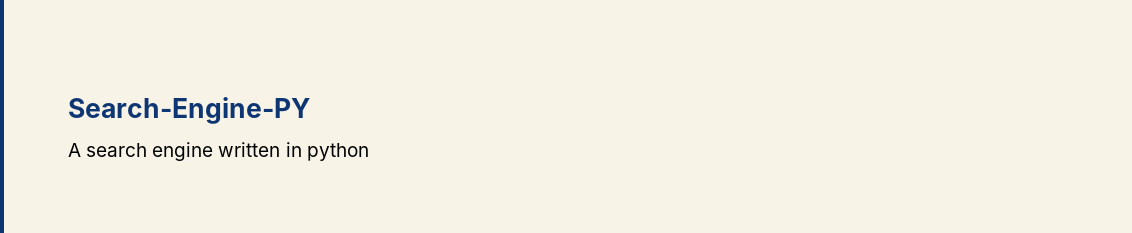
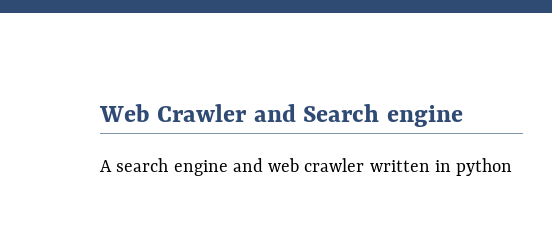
[68,97,310,124] Search-Engine-PY -> [99,104,463,127] Web Crawler and Search engine
(214, 151) none -> [232,158,365,172] and web crawler

